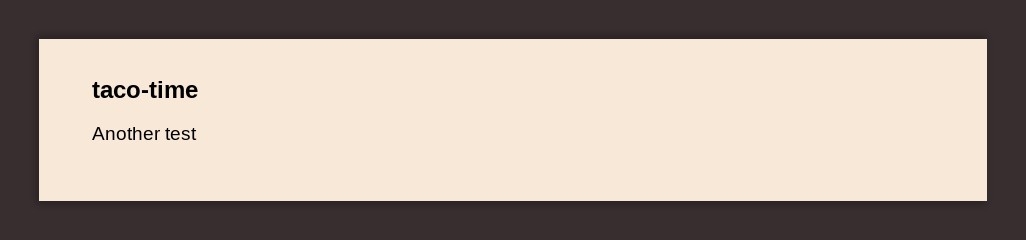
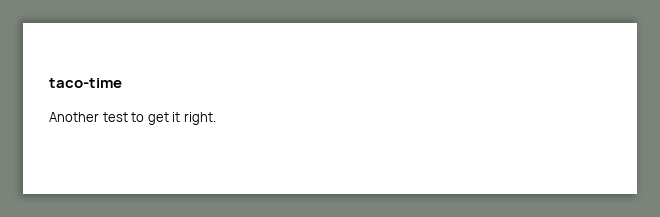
(198, 134) none -> [131,112,216,125] to get it right.

